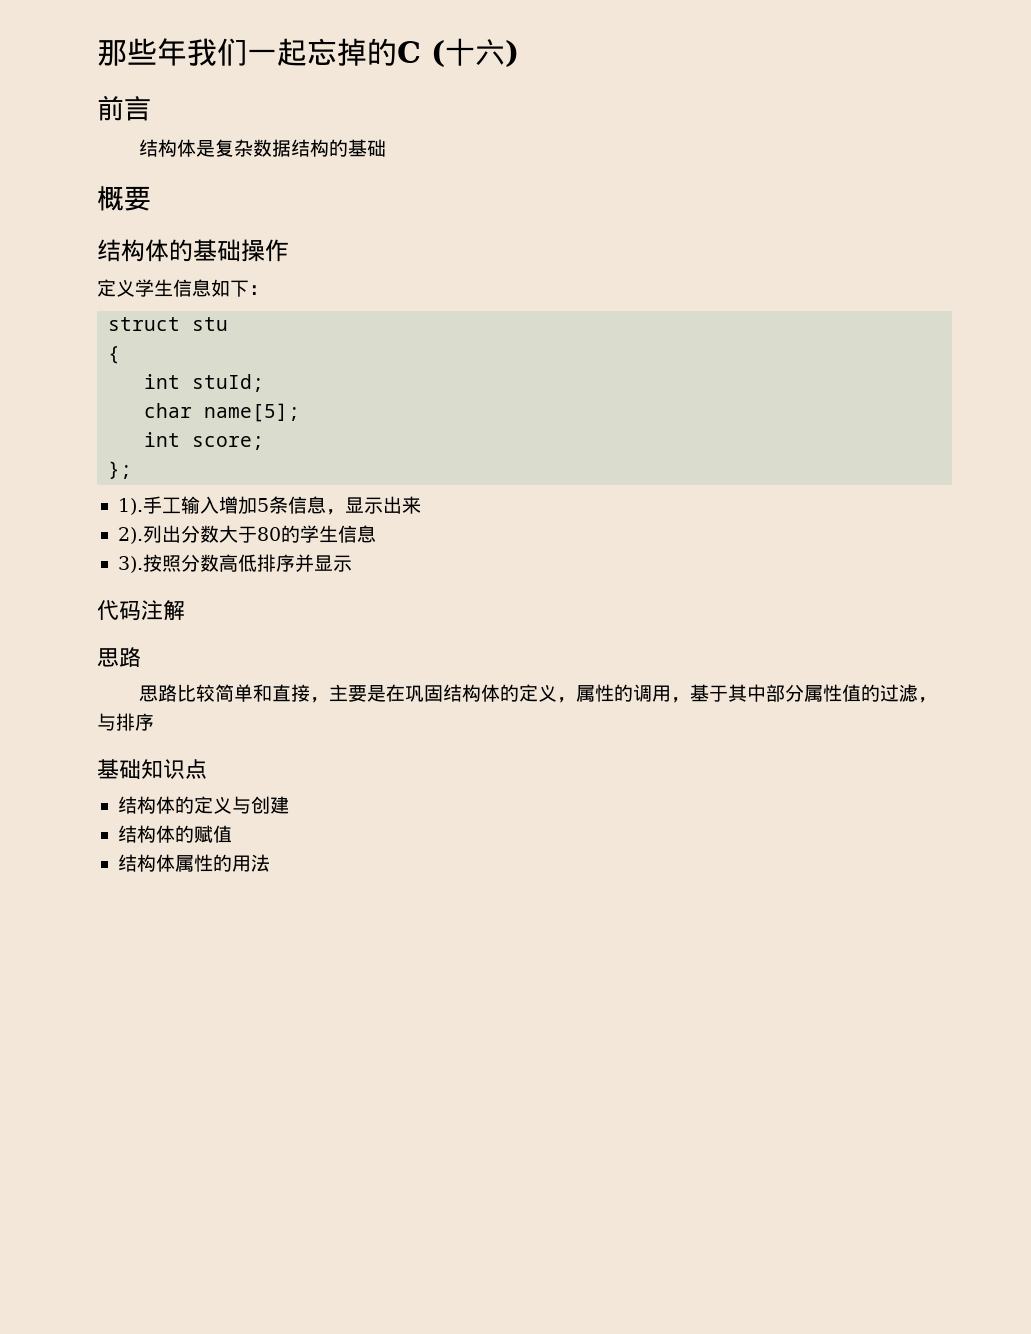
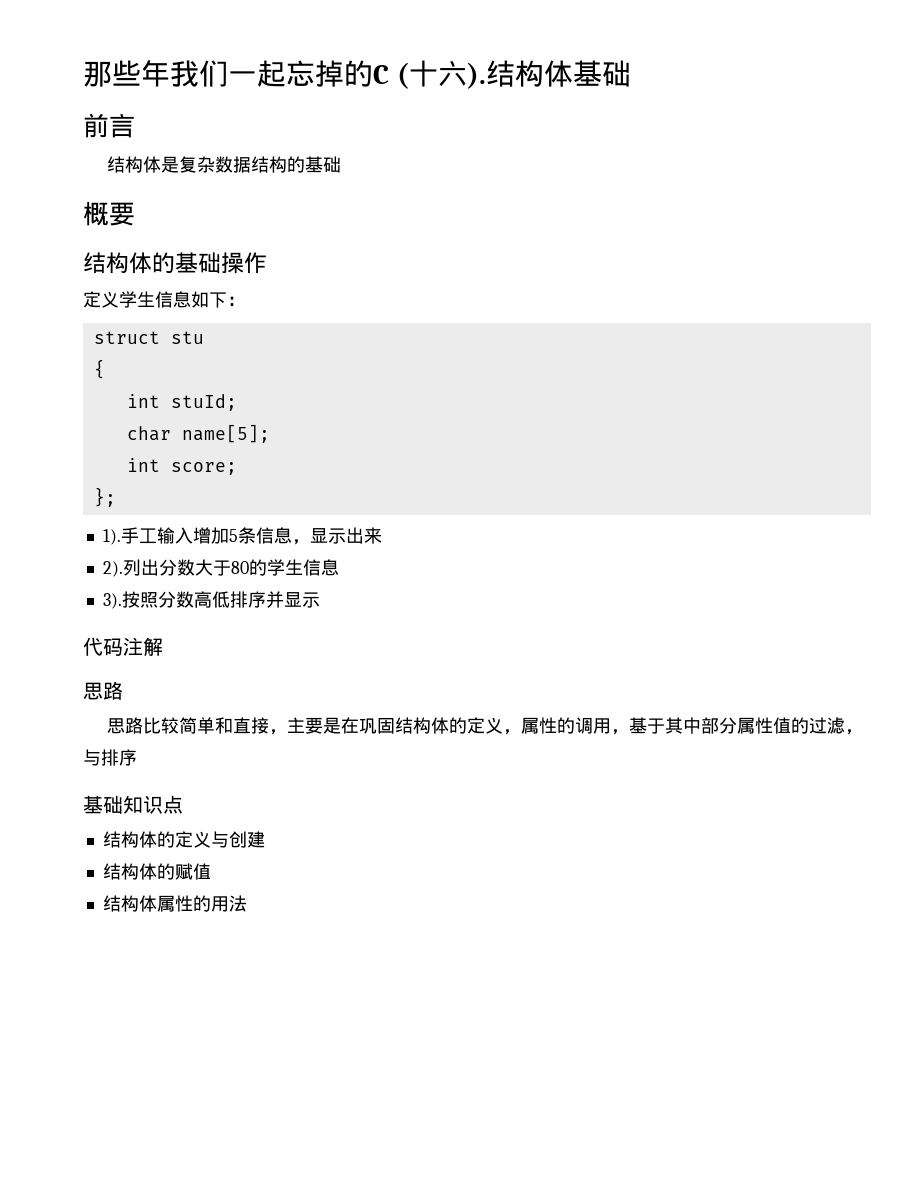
[505,40,519,67] ) -> [466,60,631,89] ).结构体基础

